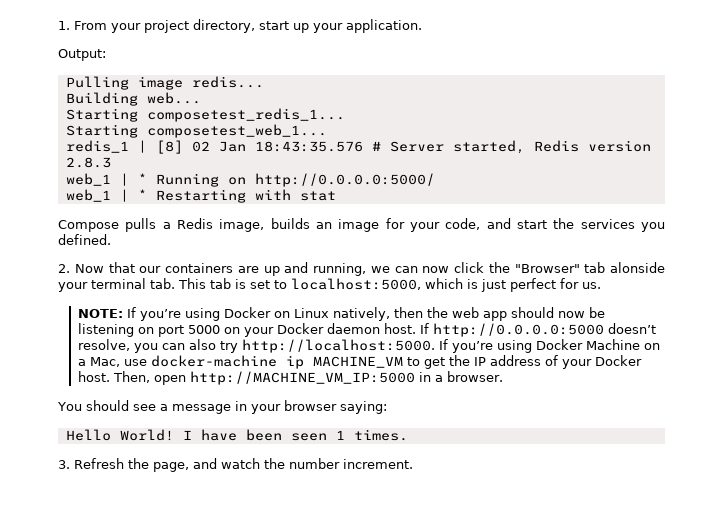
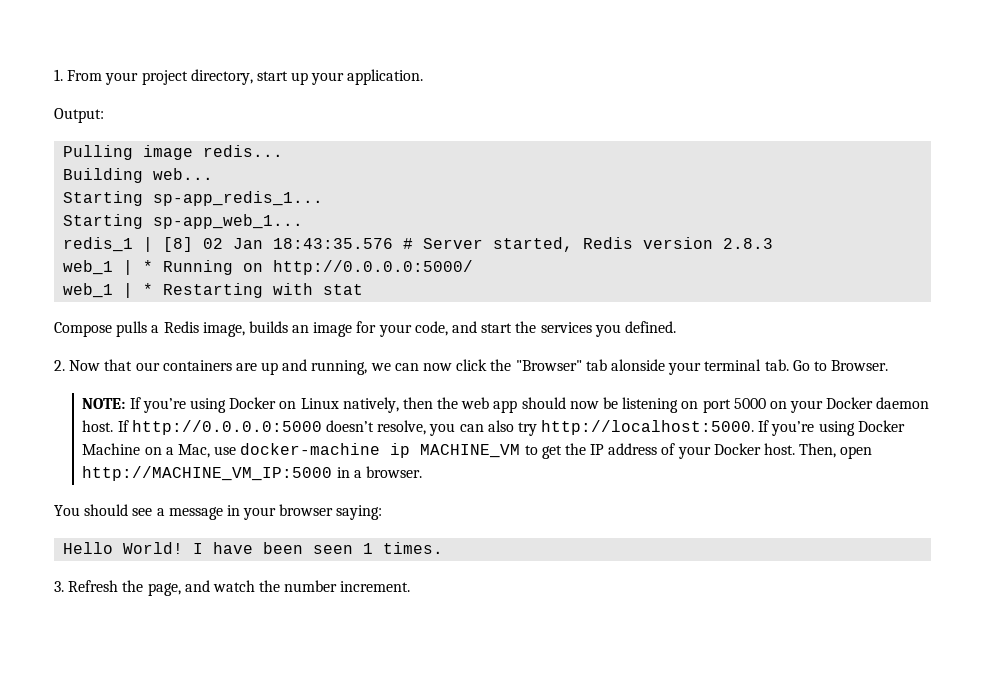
[146,108,345,122] [65,124,327,138] composetest_redis_1... // Starting composetest_web_1... -> [153,191,324,206] [63,214,304,229] sp-app_redis_1... // Starting sp-app_web_1...
[178,278,601,292] This tab is set to localhost:5000, which is just perfect for us. -> [792,360,889,371] Go to Browser.

